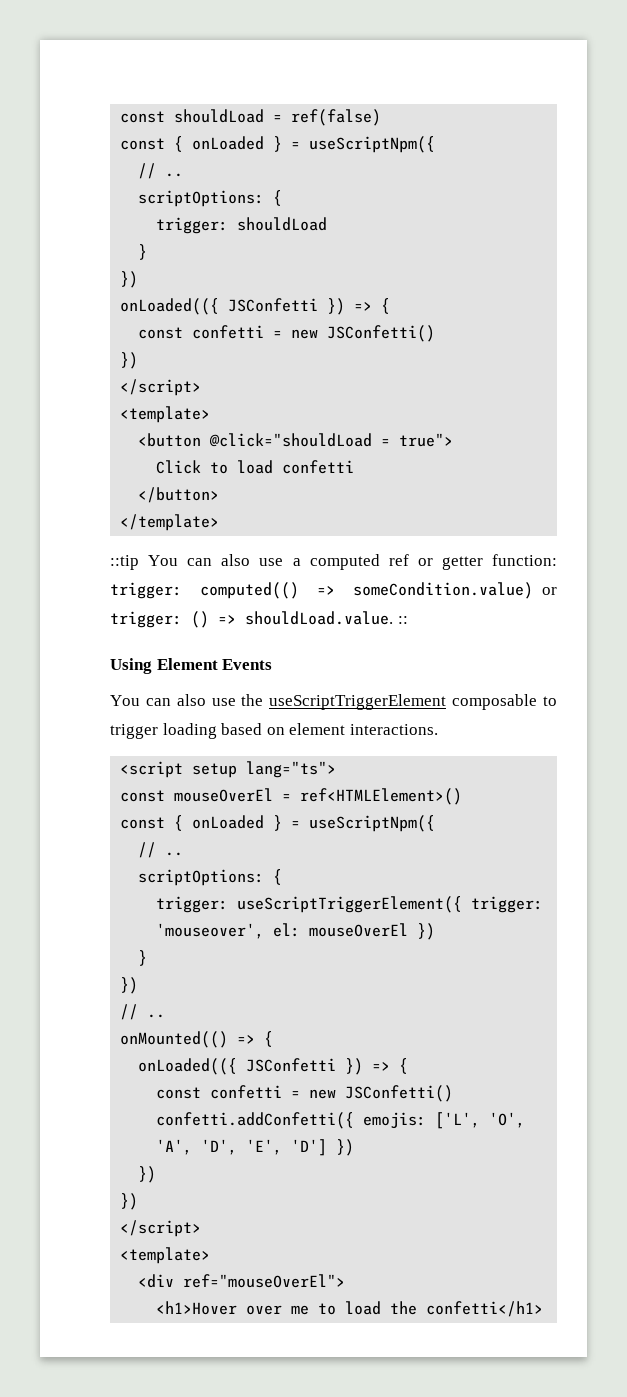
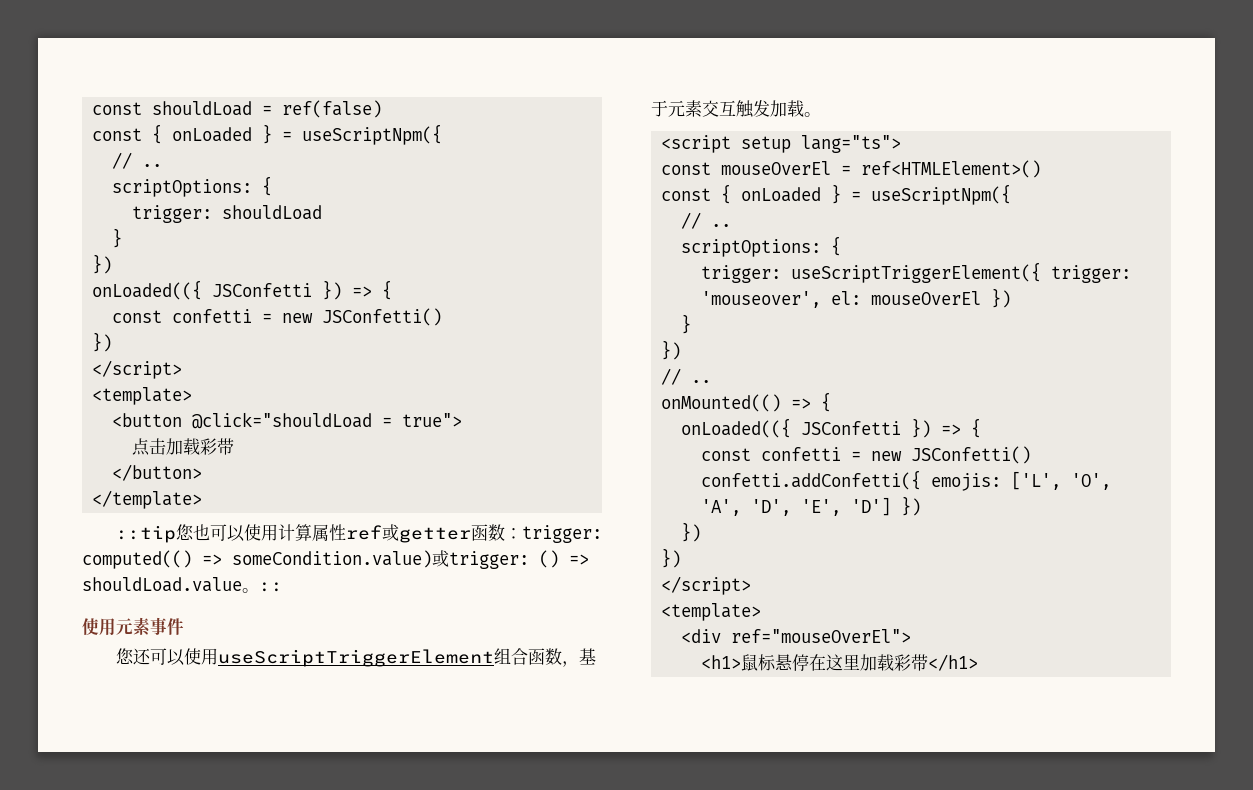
[156,460,355,474] Click to load confetti -> [132,438,235,456] 点击加载彩带
[148,554,557,570] You can also use a computed ref or getter function: -> [175,524,522,543] 您也可以使用计算属性ref或getter函数：
[542,587,557,595] or -> [432,550,449,567] 或
[245,611,393,625] shouldLoad.value. -> [82,577,259,593] shouldLoad.value。
[110,658,273,674] [110,694,557,710] [110,723,438,739] Using Element Events // You can also use the useScriptTriggerElement composable to trigger loading based on element interactions. -> [82,617,184,636] [115,648,596,667] [651,100,821,118] 使用元素事件 // 您还可以使用useScriptTriggerElement组合函数，基于元素交互触发加载。
[156,1301,544,1317] <h1>Hover over me to load the confetti</h1> -> [701,654,979,671] <h1>鼠标悬停在这里加载彩带</h1>

